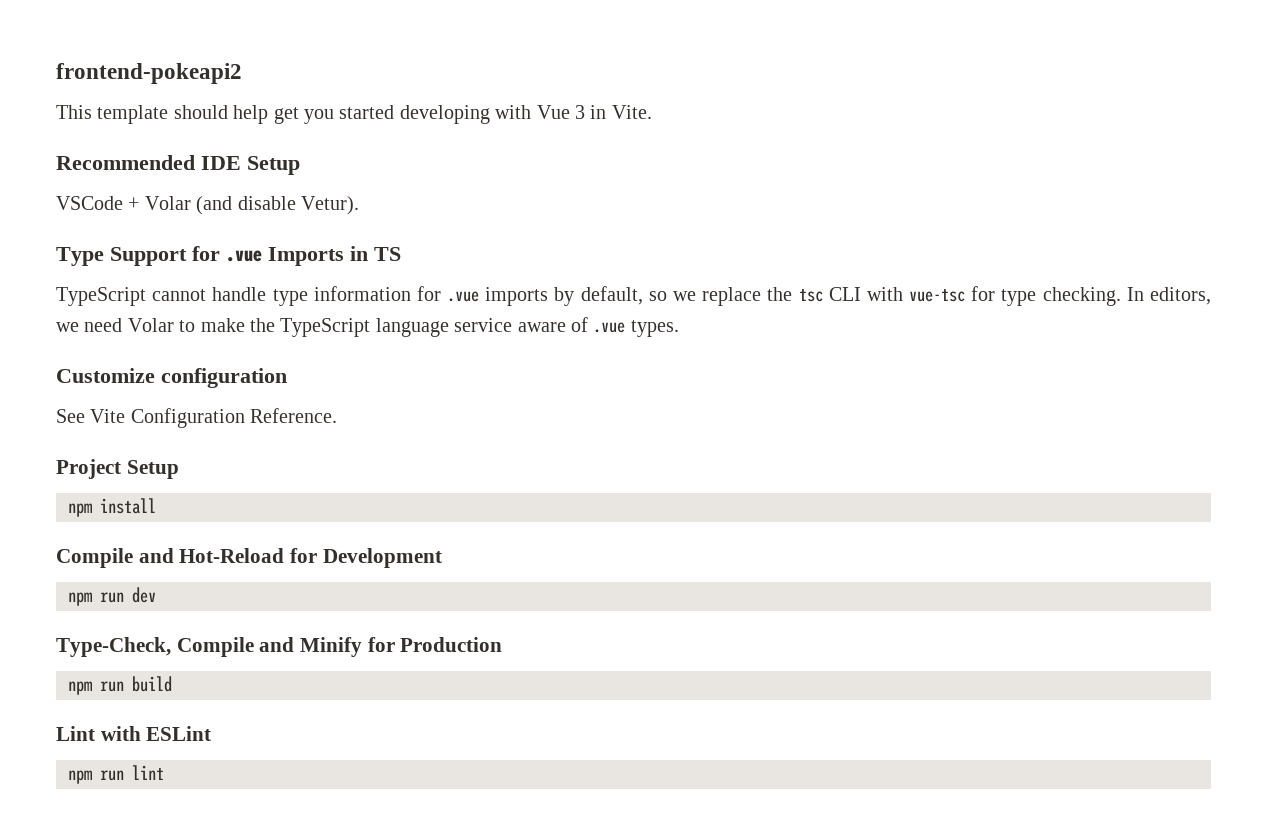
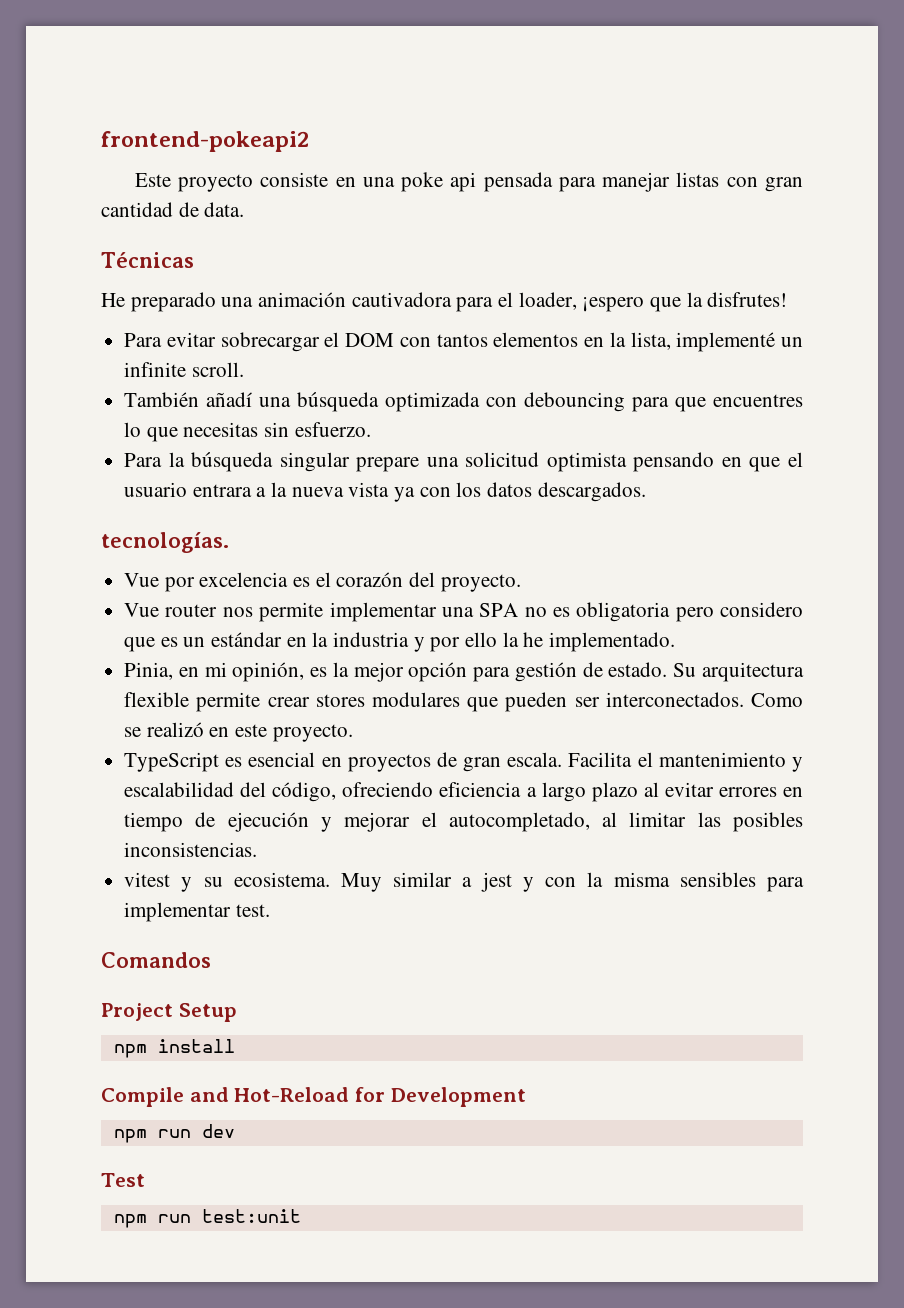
[56,105,652,124] [56,155,300,175] [56,196,359,215] [56,246,401,266] [56,286,1211,306] [56,317,679,337] [56,368,287,388] [56,408,338,428] This template should help get you started developing with Vue 3 in Vite. // Recommended IDE Setup // VSCode + Volar (and disable Vetur). // Type Support for .vue Imports in TS // TypeScript cannot handle type information for .vue imports by default, so we replace the tsc CLI with vue-tsc for type checking. In editors, we need Volar to make the TypeScript language service aware of .vue types. // Customize configuration // See Vite Configuration Reference. -> [134,172,804,192] [101,202,245,217] [101,252,194,268] [101,292,788,312] [124,332,804,352] [124,362,244,377] [124,392,804,412] [124,422,371,442] [124,452,803,472] [124,482,646,502] [101,532,229,553] [124,572,521,592] [124,602,804,622] [124,632,676,652] [124,662,804,682] [124,692,803,712] [124,722,353,742] [124,752,803,772] [124,782,804,802] [124,812,803,832] [124,842,258,857] [124,872,805,892] [124,902,270,922] [101,952,211,968] Este proyecto consiste en una poke api pensada para manejar listas con gran cantidad de data. // Técnicas // He preparado una animación cautivadora para el loader, ¡espero que la disfrutes! // Para evitar sobrecargar el DOM con tantos elementos en la lista, implementé un infinite scroll. // También añadí una búsqueda optimizada con debouncing para que encuentres lo que necesitas sin esfuerzo. // Para la búsqueda singular prepare una solicitud optimista pensando en que el usuario entrara a la nueva vista ya con los datos descargados. // tecnologías. // Vue por excelencia es el corazón del proyecto. // Vue router nos permite implementar una SPA no es obligatoria pero considero que es un estándar en la industria y por ello la he implementado. // Pinia, en mi opinión, es la mejor opción para gestión de estado. Su arquitectura flexible permite crear stores modulares que pueden ser interconectados. Como se realizó en este proyecto. // TypeScript es esencial en proyectos de gran escala. Facilita el mantenimiento y escalabilidad del código, ofreciendo eficiencia a largo plazo al evitar errores en tiempo de ejecución y mejorar el autocompletado, al limitar las posibles inconsistencias. // vitest y su ecosistema. Muy similar a jest y con la misma sensibles para implementar test. // Comandos
[56,637,503,657] [68,676,172,695] [56,726,212,741] [68,765,164,784] Type-Check, Compile and Minify for Production // npm run build // Lint with ESLint // npm run lint -> [101,1173,145,1187] [113,1209,301,1228] Test // npm run test:unit

